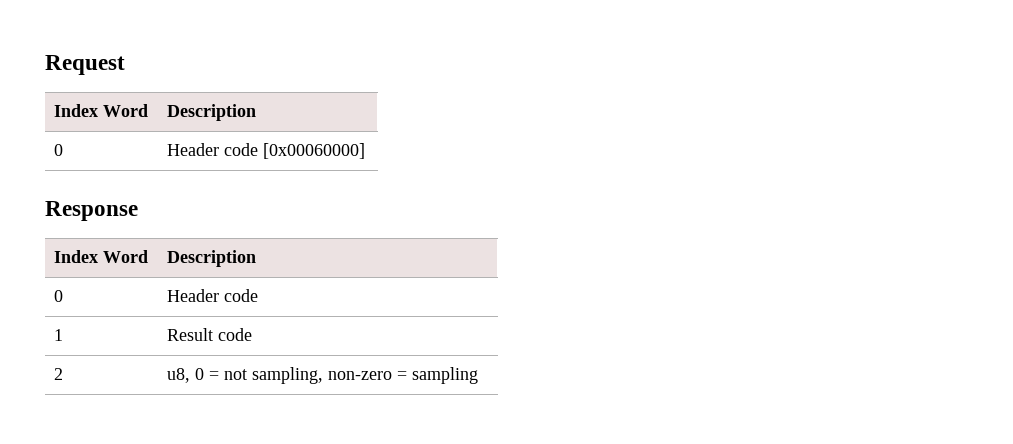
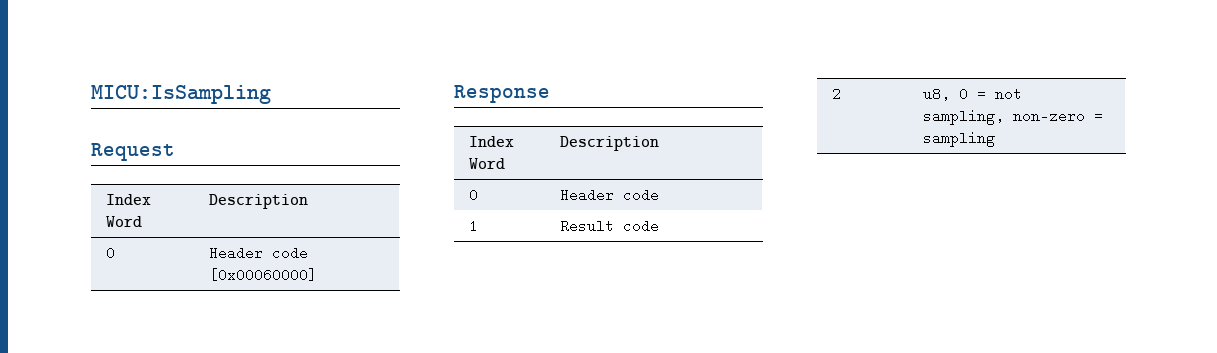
(45, 65) none -> [91,85,271,104] MICU:IsSampling //

